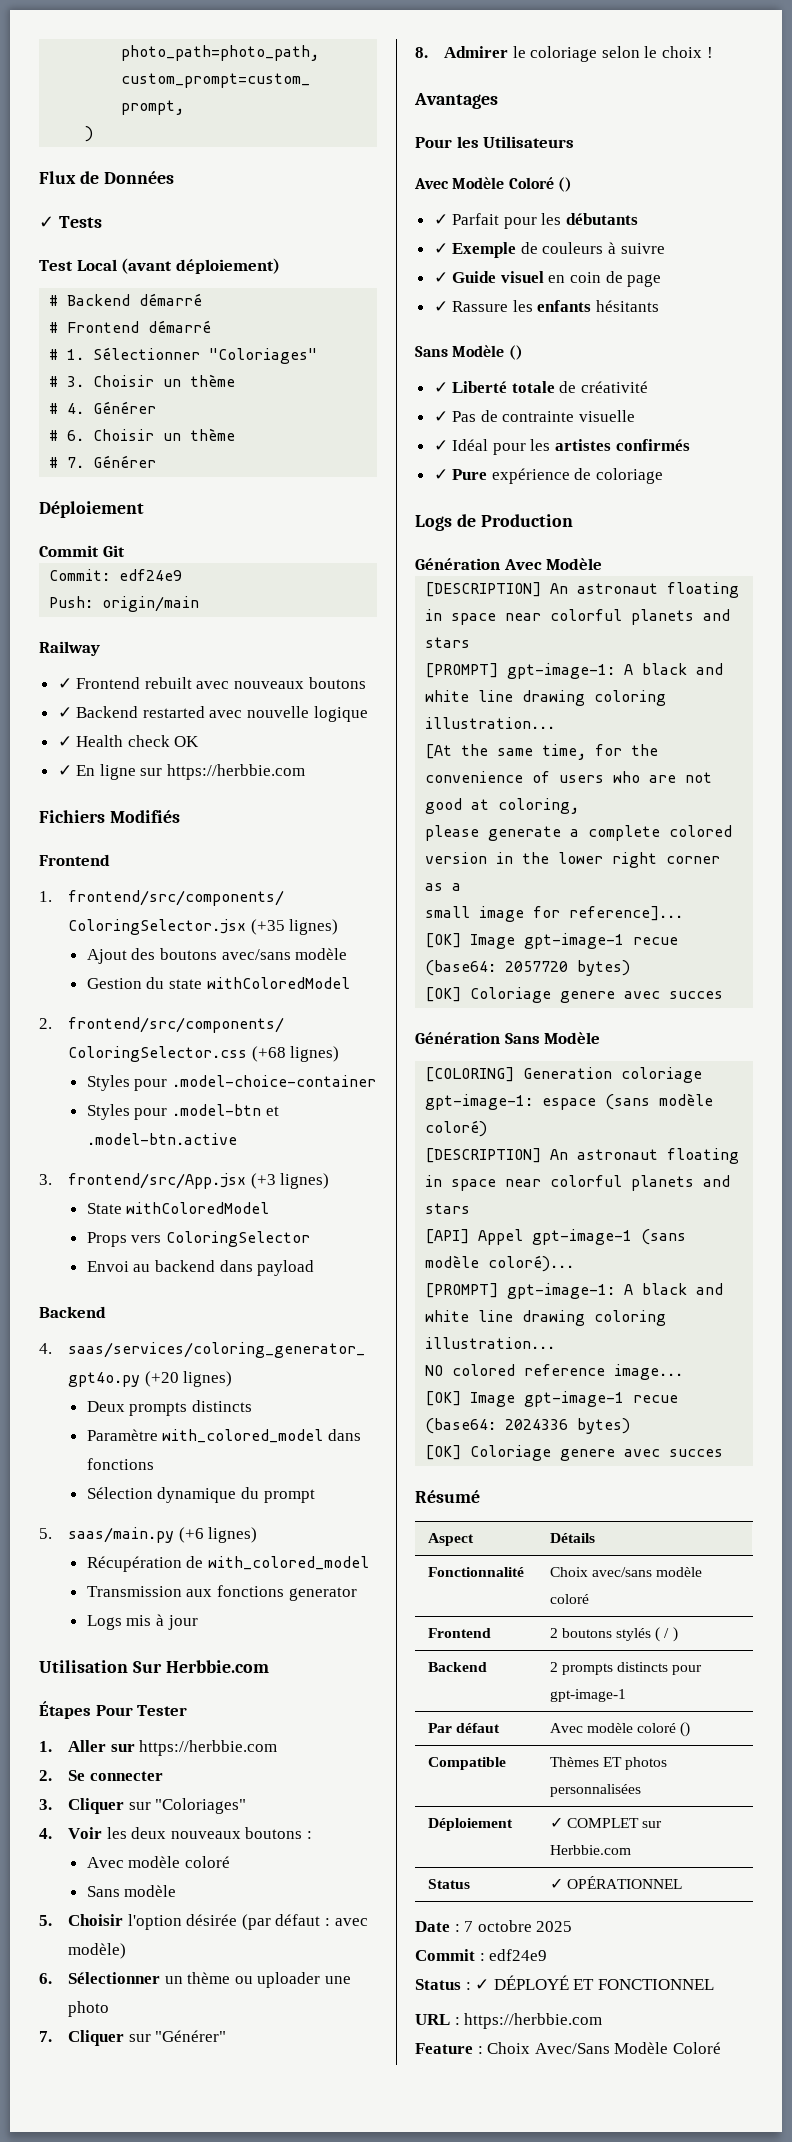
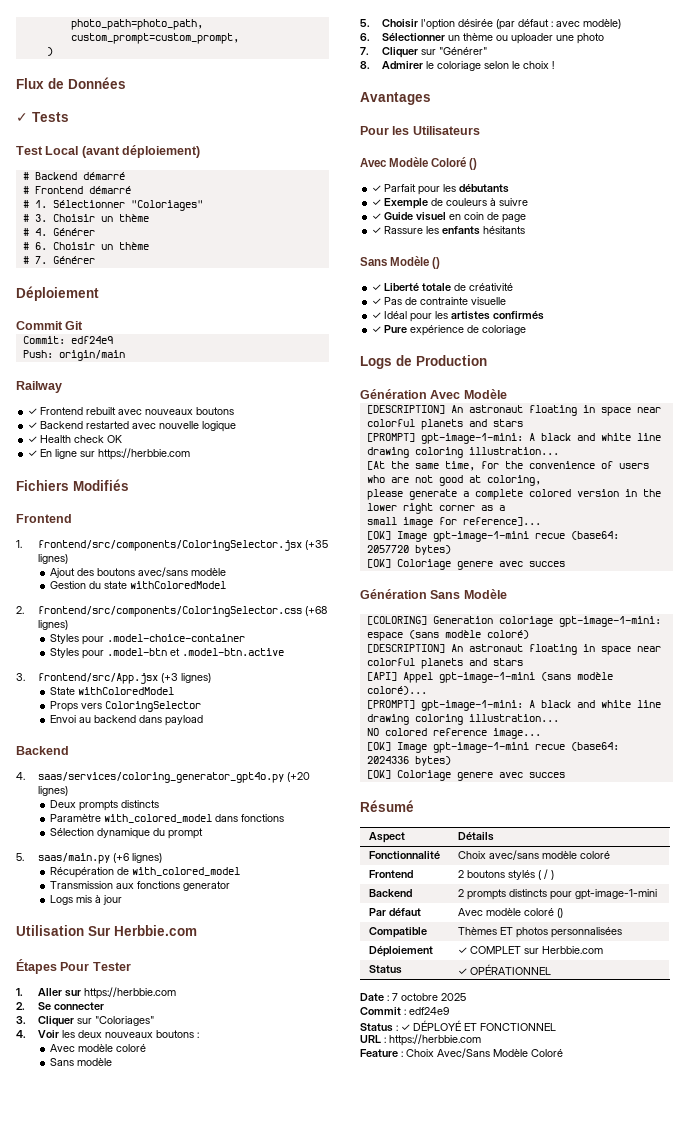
[507,663,616,679] gpt-image-1: -> [420,433,523,444] gpt-image-1-mini:
[524,933,625,949] gpt-image-1 -> [432,531,529,542] gpt-image-1-mini
[425,1094,534,1110] gpt-image-1: -> [558,616,661,627] gpt-image-1-mini:
[532,1229,633,1245] gpt-image-1 -> [438,672,535,683] gpt-image-1-mini
[507,1283,616,1299] gpt-image-1: -> [420,700,523,711] gpt-image-1-mini:
[524,1391,625,1407] gpt-image-1 -> [432,742,529,753] gpt-image-1-mini
[549,1689,626,1702] gpt-image-1 -> [574,889,657,900] gpt-image-1-mini

